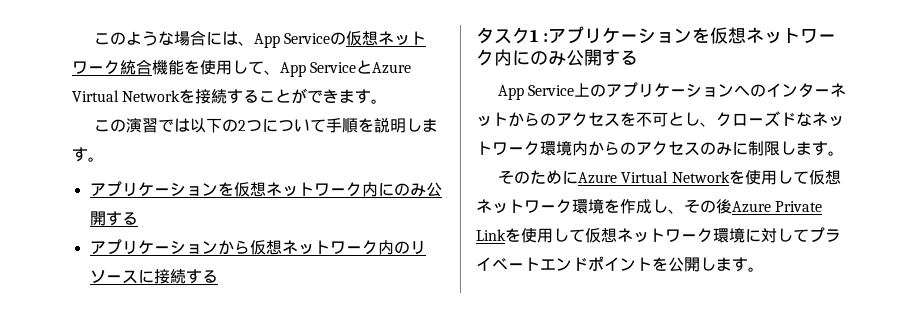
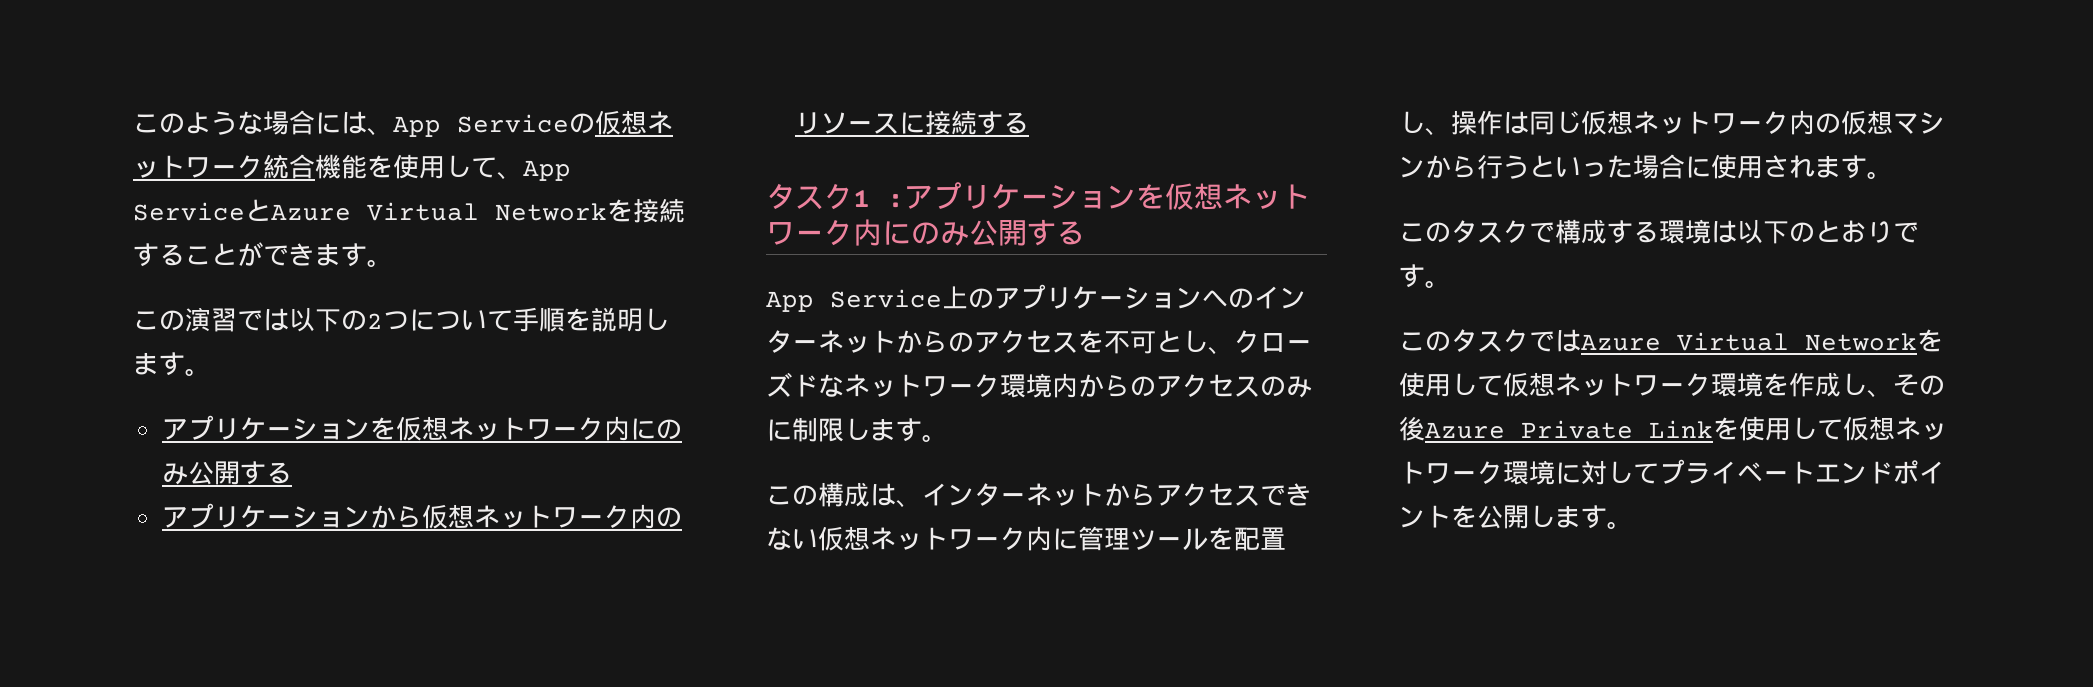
[498,170,579,184] そのために -> [766,482,1312,508] [766,526,1286,551] [1399,110,1945,136] [1399,154,1893,179] [1399,219,1919,244] [1399,264,1451,288] [1399,329,1581,352] この構成は、インターネットからアクセスできない仮想ネットワーク内に管理ツールを配置し、操作は同じ仮想ネットワーク内の仮想マシンから行うといった場合に使用されます。 // このタスクで構成する環境は以下のとおりです。 // このタスクでは

